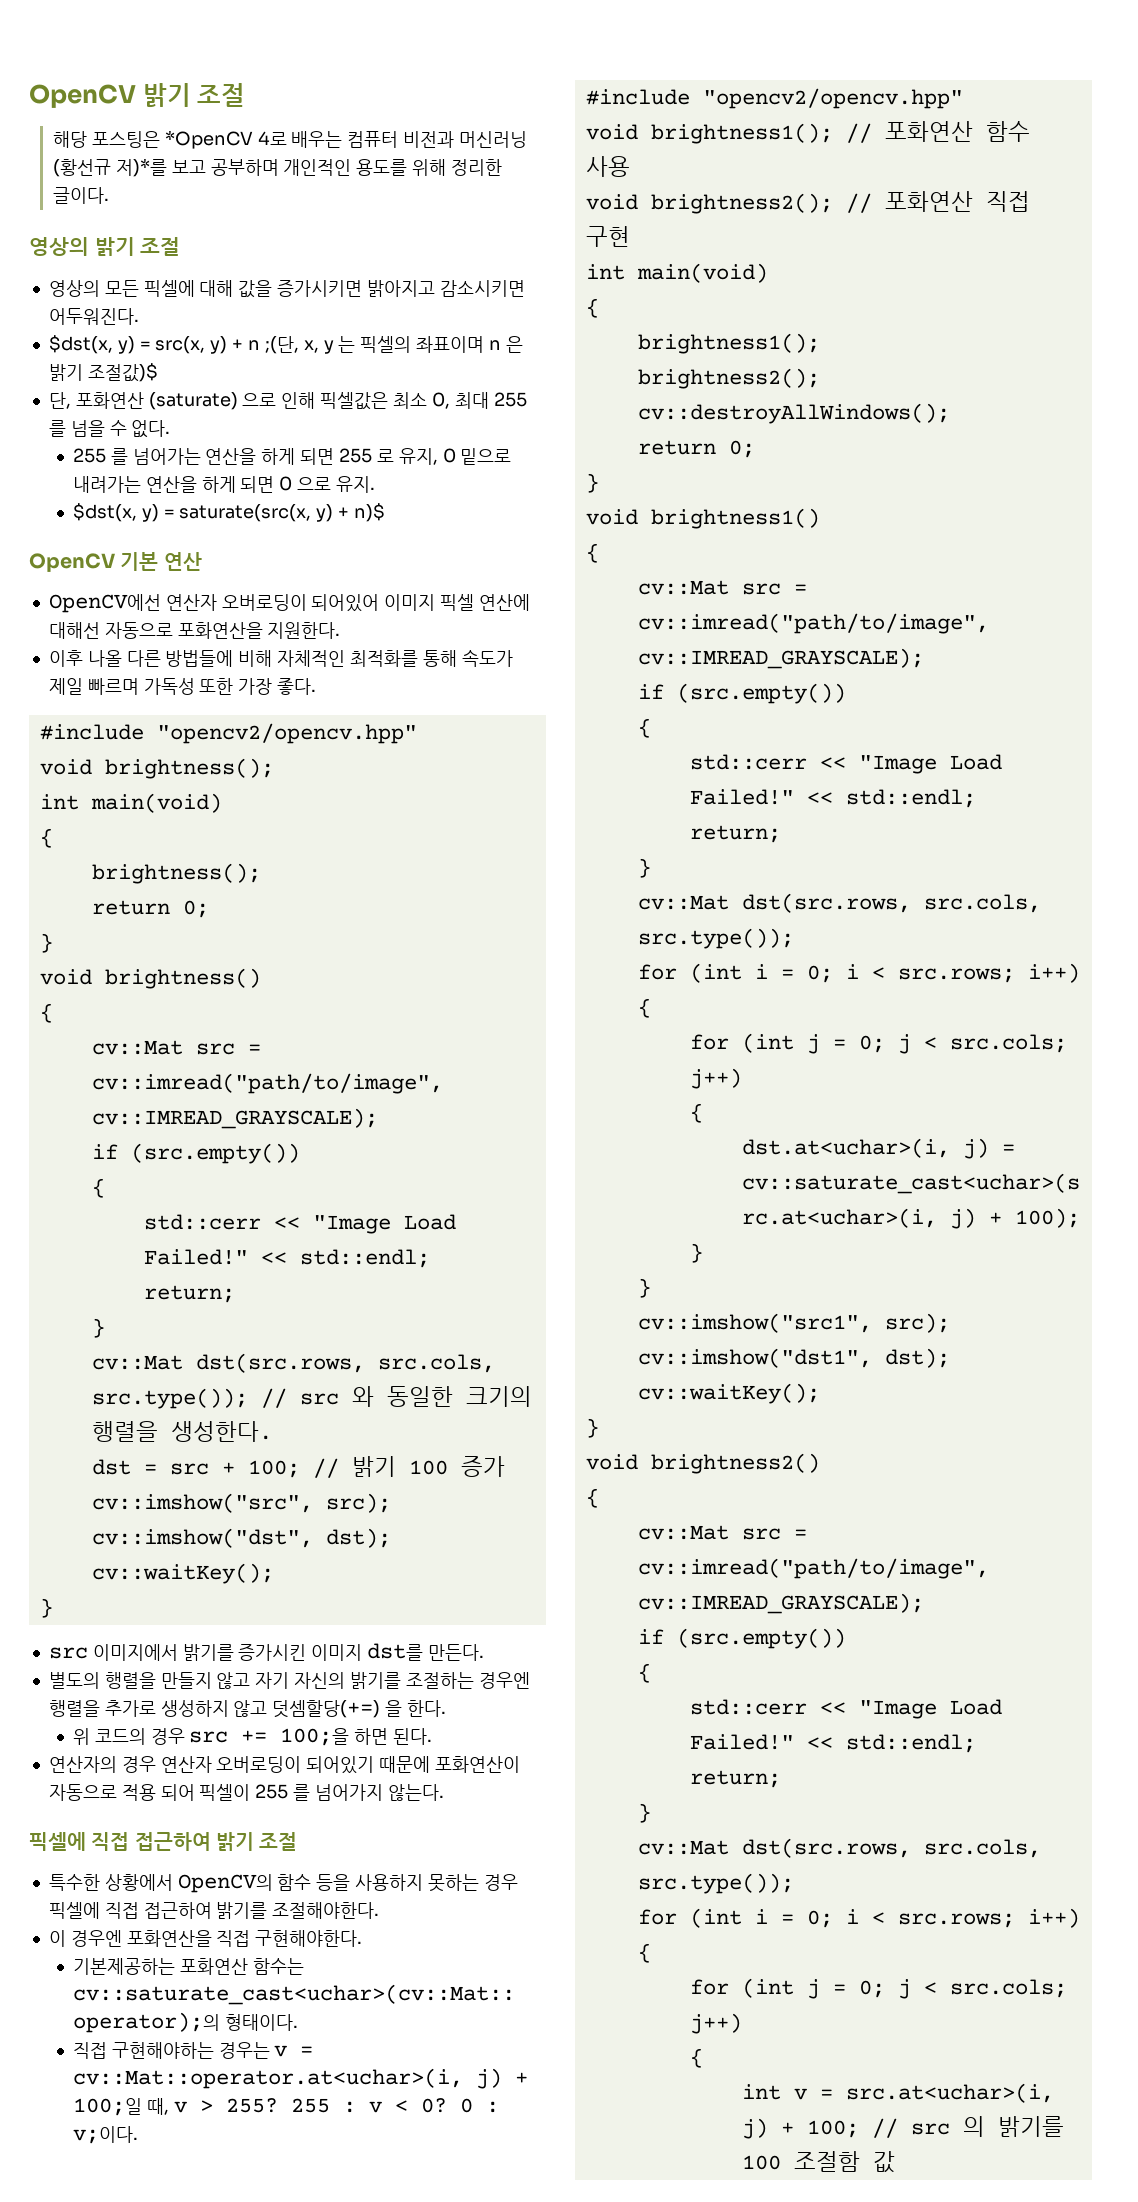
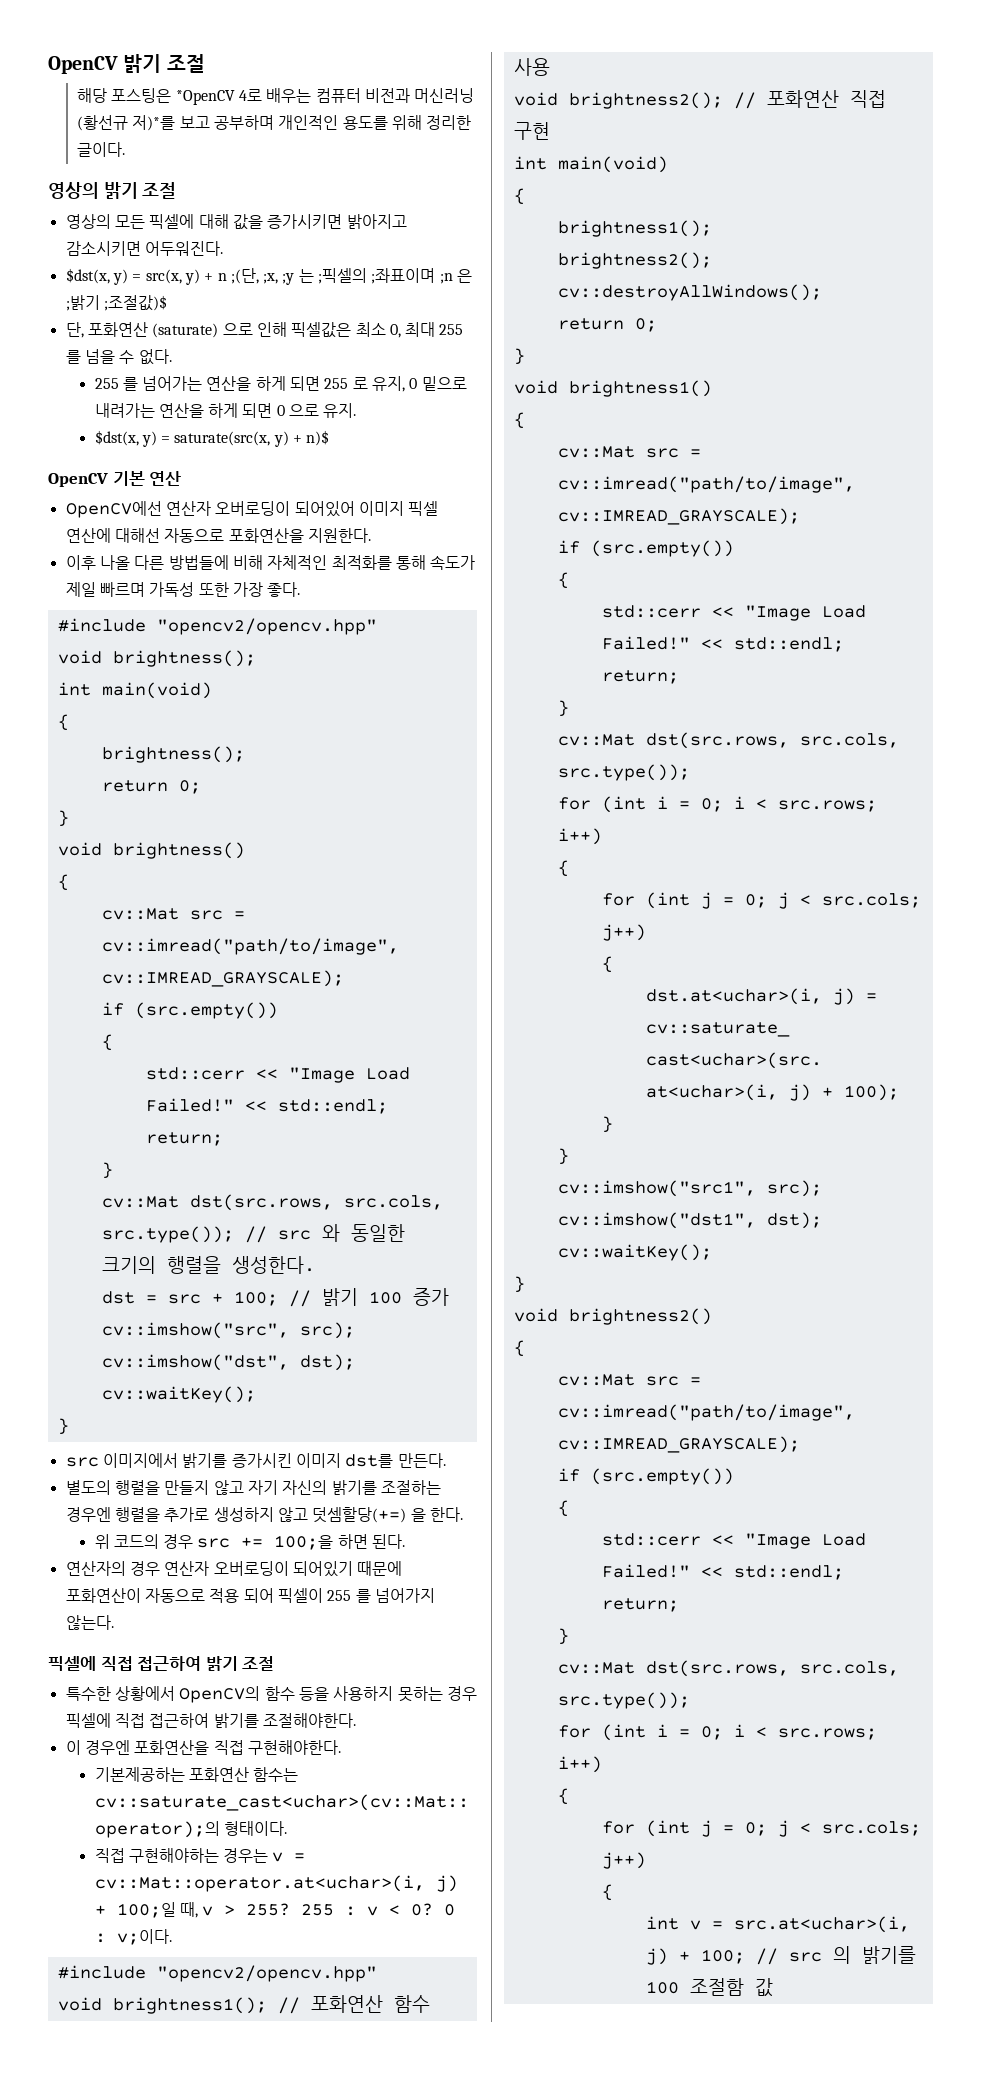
[303,336,523,354] [48,363,158,382] x, y 는 픽셀의 좌표이며 n 은 밝기 조절값)$ -> [263,268,473,285] [65,295,167,311] ;x, ;y 는 ;픽셀의 ;좌표이며 ;n 은 ;밝기 ;조절값)$

